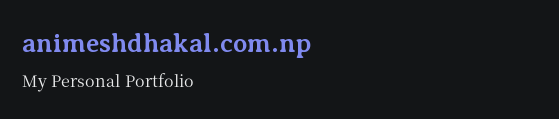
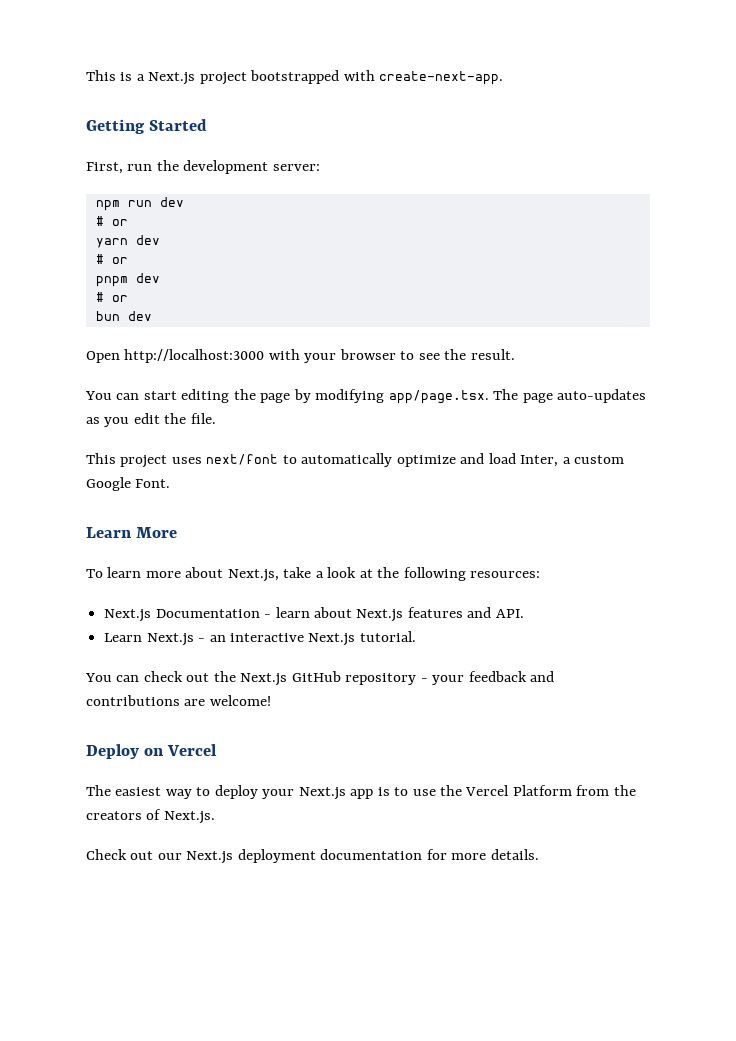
[22,33,311,58] [22,73,194,92] animeshdhakal.com.np // My Personal Portfolio -> [86,70,504,85] [86,119,208,134] [86,160,320,174] [95,197,184,211] [95,216,128,226] [95,235,160,248] [95,254,128,264] [95,273,160,287] [95,292,128,302] [95,311,152,321] [86,349,515,363] [85,389,647,404] [86,413,216,427] [86,453,625,468] [86,477,171,491] [86,527,178,538] [86,567,541,582] [104,607,524,622] [104,631,416,646] [85,671,555,686] [86,695,271,706] [86,744,218,759] [86,785,636,800] [86,809,215,824] [86,849,539,864] This is a Next.js project bootstrapped with create-next-app. // Getting Started // First, run the development server: // npm run dev // # or // yarn dev // # or // pnpm dev // # or // bun dev // Open http://localhost:3000 with your browser to see the result. // You can start editing the page by modifying app/page.tsx. The page auto-updates as you edit the file. // This project uses next/font to automatically optimize and load Inter, a custom Google Font. // Learn More // To learn more about Next.js, take a look at the following resources: // Next.js Documentation - learn about Next.js features and API. // Learn Next.js - an interactive Next.js tutorial. // You can check out the Next.js GitHub repository - your feedback and contributions are welcome! // Deploy on Vercel // The easiest way to deploy your Next.js app is to use the Vercel Platform from the creators of Next.js. // Check out our Next.js deployment documentation for more details.

